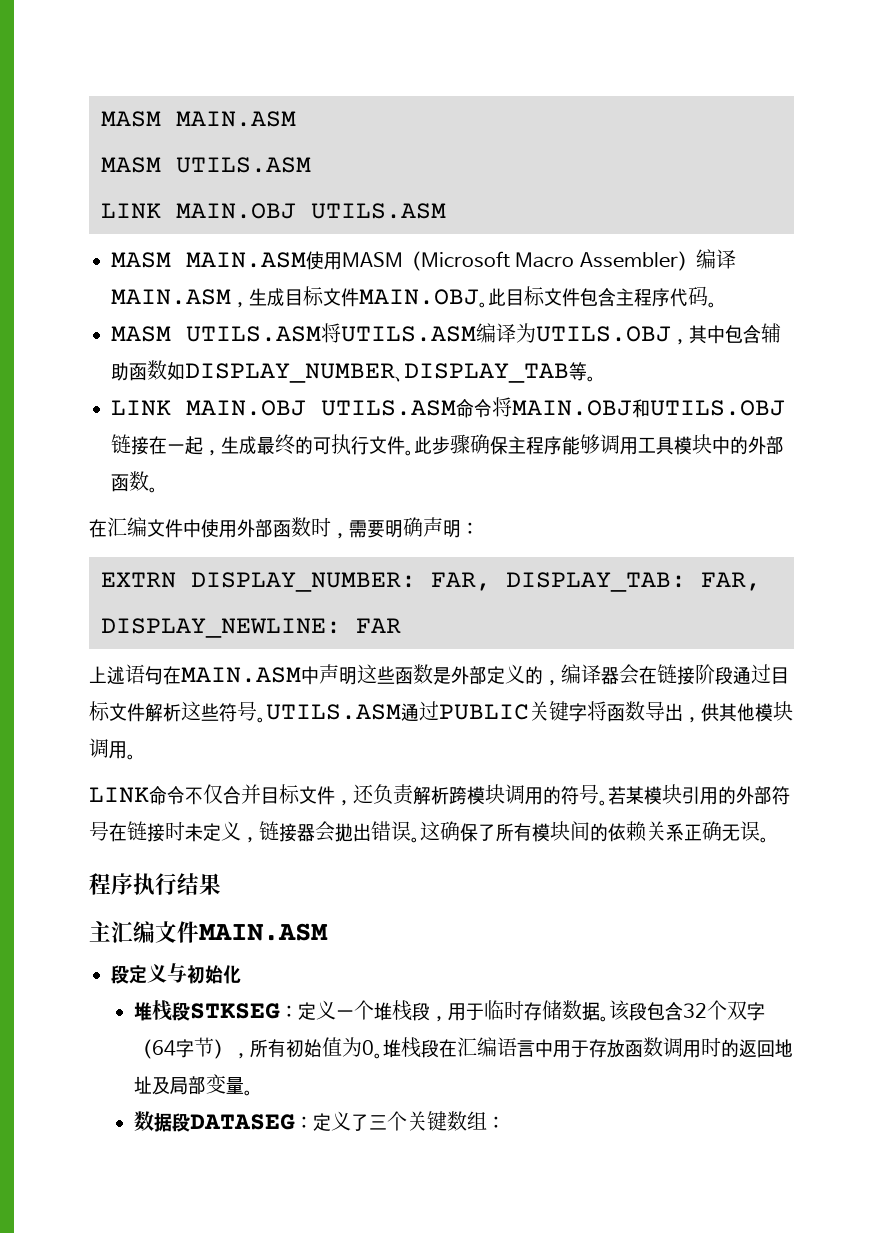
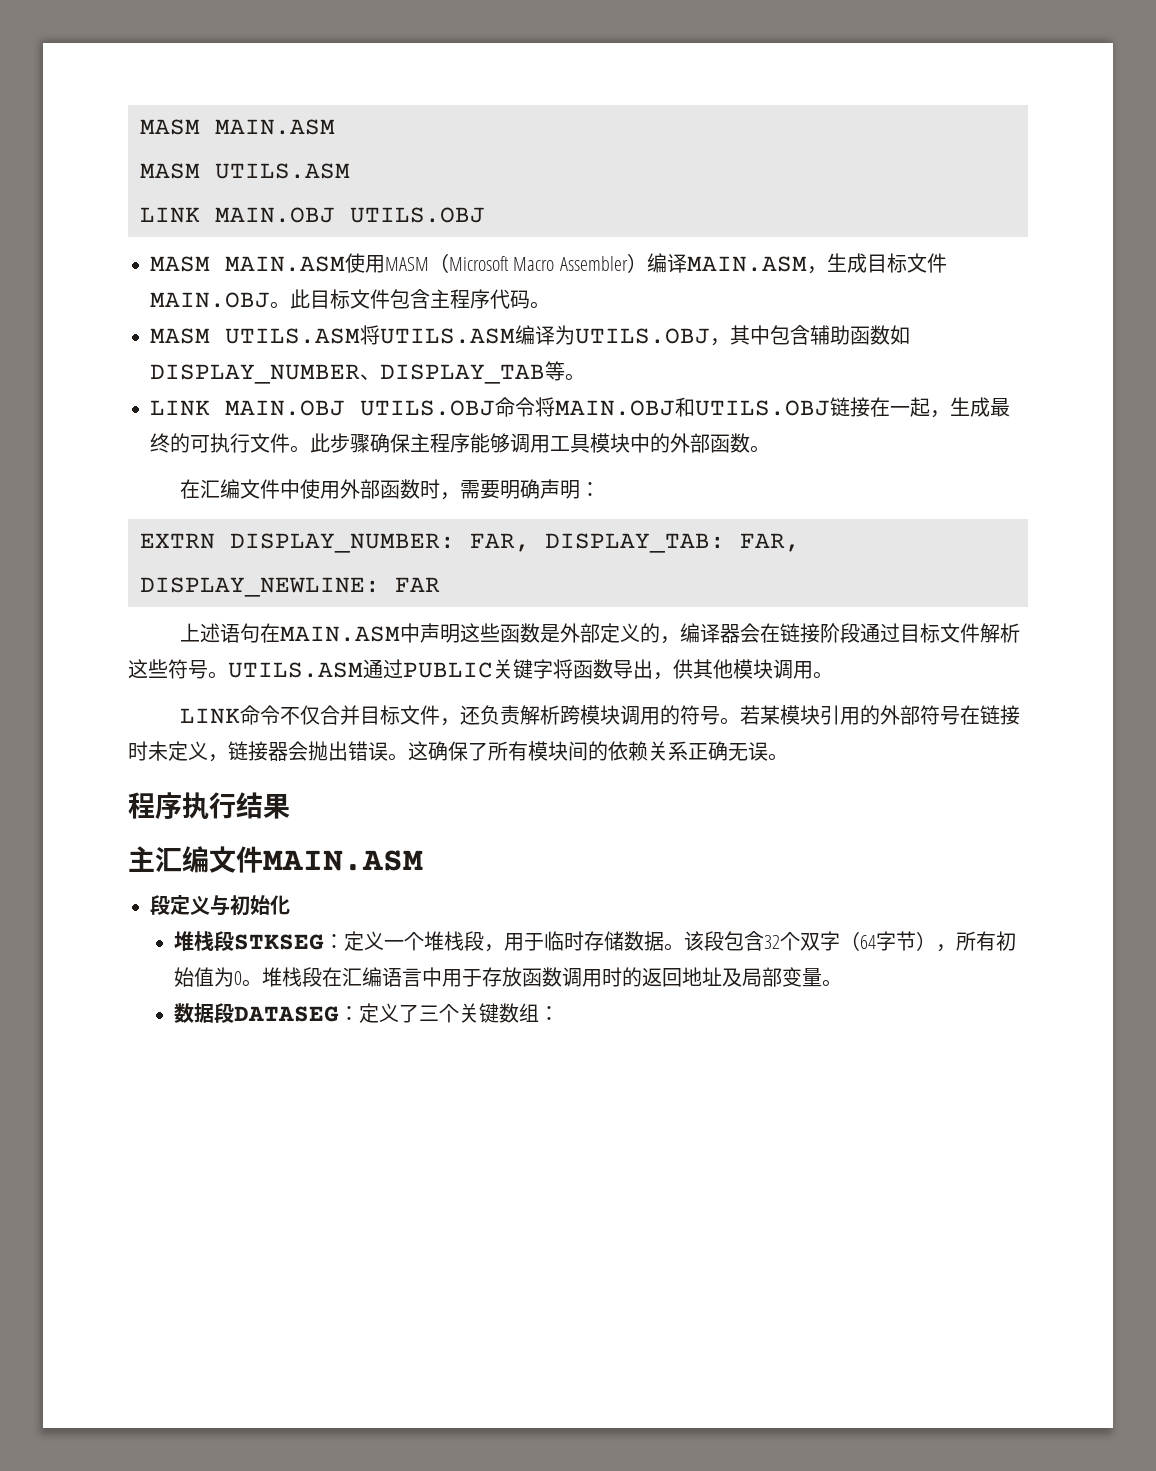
[311,203,446,219] UTILS.ASM -> [350,207,485,223] UTILS.OBJ
[321,400,456,416] UTILS.ASM -> [360,400,495,416] UTILS.OBJ

